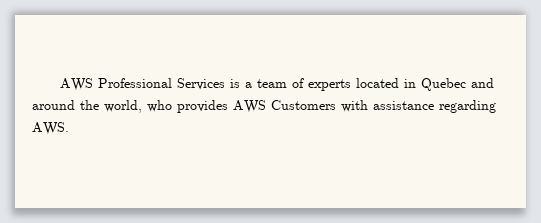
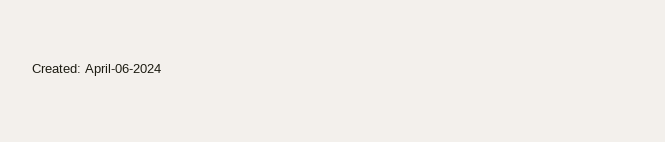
[60,78,495,91] [32,100,496,113] [32,122,69,135] AWS Professional Services is a team of experts located in Quebec and around the world, who provides AWS Customers with assistance regarding AWS. -> [32,64,161,76] Created: April-06-2024

